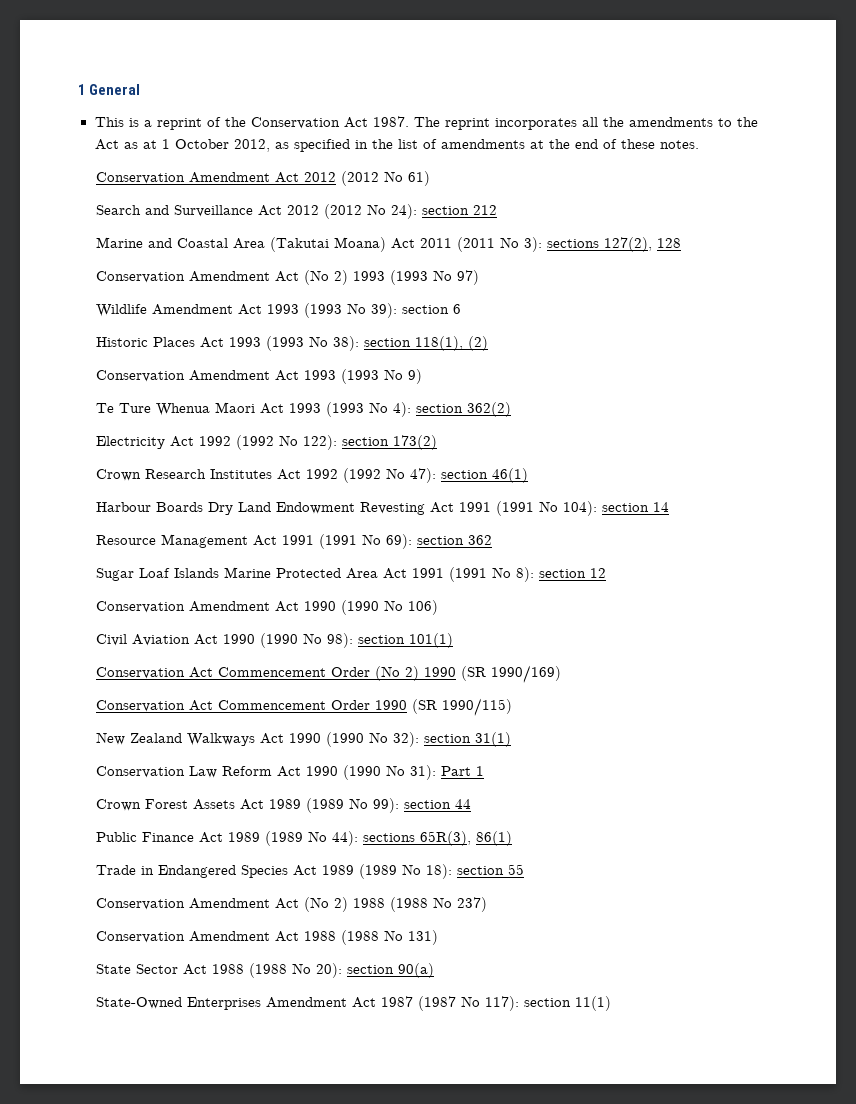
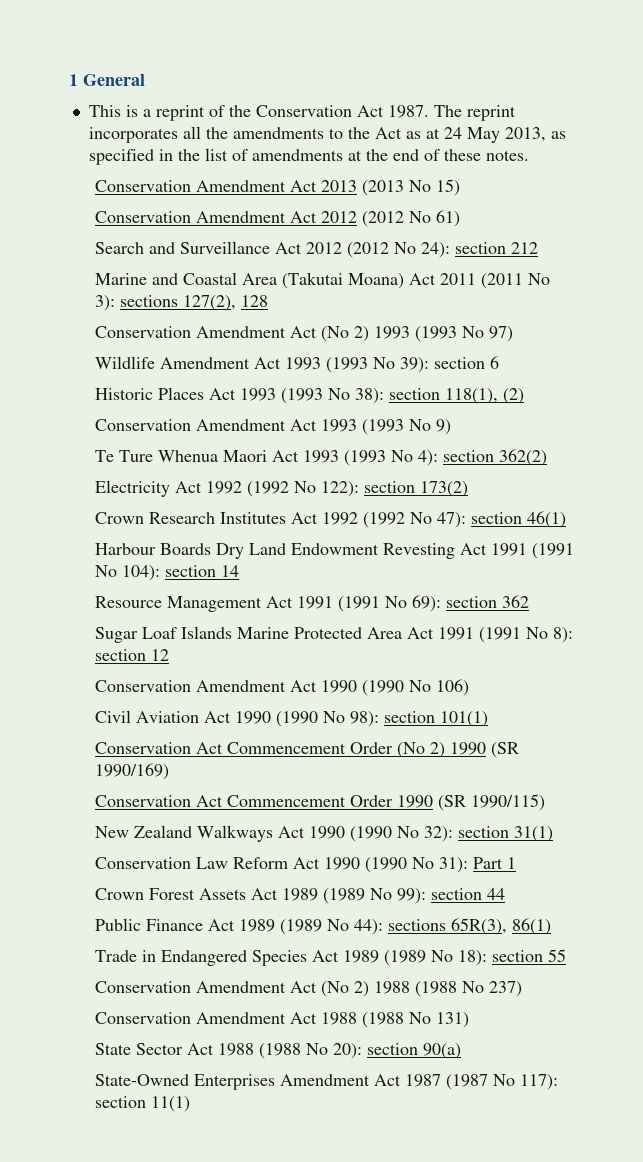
[161,139,270,152] 1 October 2012, -> [443,127,546,143] 24 May 2013,
(699, 144) none -> [94,179,460,196] // Conservation Amendment Act 2013 (2013 No 15)

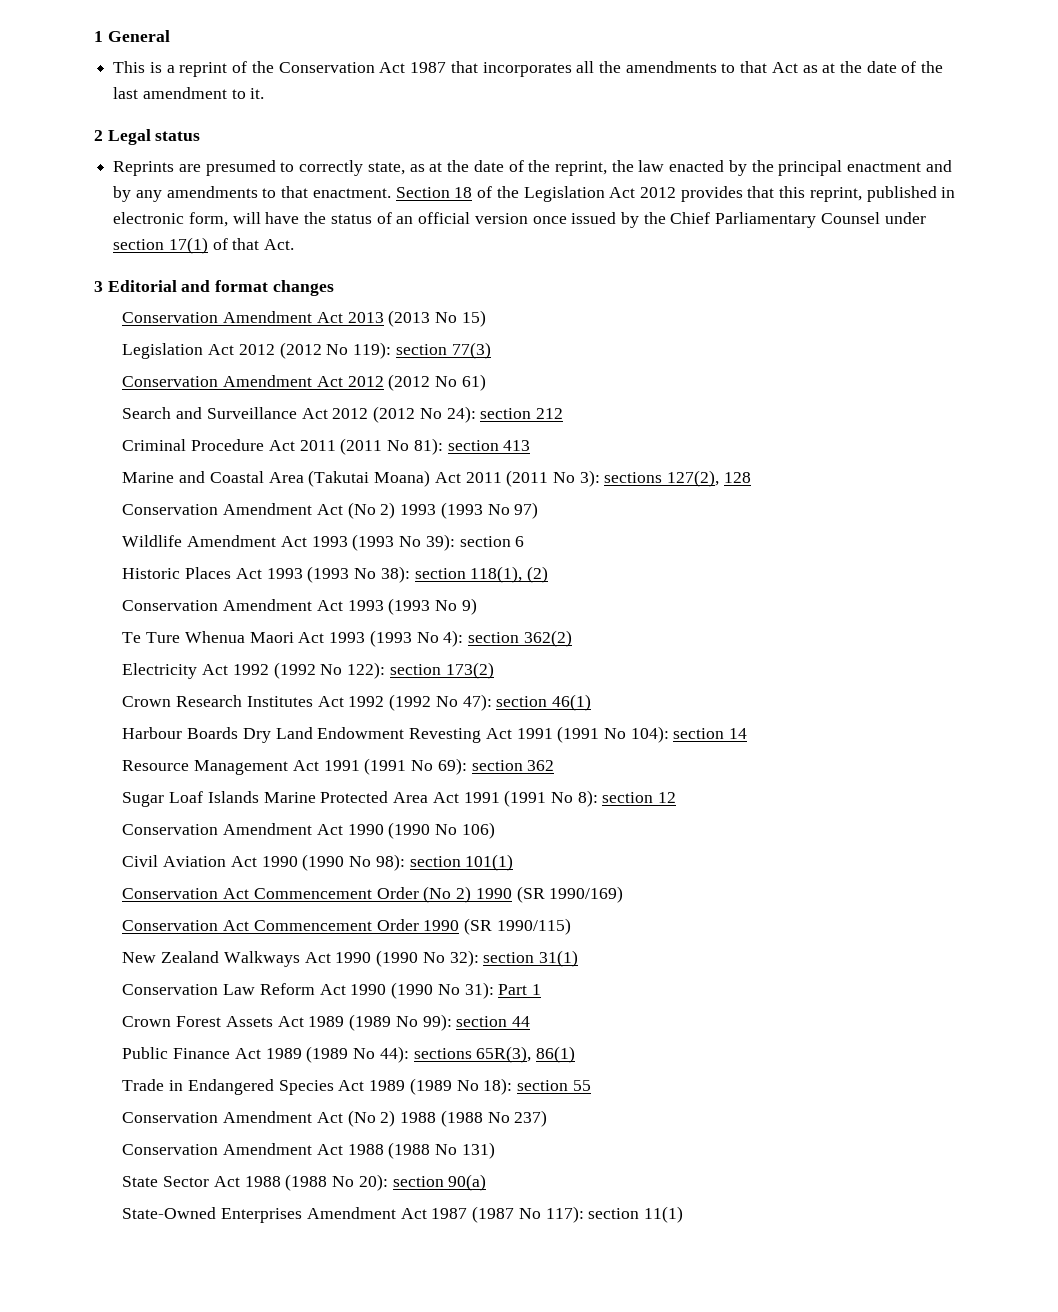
[387,105,516,121] 1987. The reprint -> [410,61,478,73] 1987 that
[347,127,370,139] the -> [740,61,768,73] that
[443,127,566,143] [88,148,529,165] 24 May 2013, as specified in the list of amendments at the end of these notes. -> [840,61,944,73] [113,87,265,99] [94,129,201,145] [113,160,952,176] [113,186,956,202] [113,212,926,228] [113,237,295,254] [94,280,334,296] the date of the last amendment to it. // 2 Legal status // Reprints are presumed to correctly state, as at the date of the reprint, the law enacted by the principal enactment and by any amendments to that enactment. Section 18 of the Legislation Act 2012 provides that this reprint, published in electronic form, will have the status of an official version once issued by the Chief Parliamentary Counsel under section 17(1) of that Act. // 3 Editorial and format changes
(460, 187) none -> [122,342,491,359] // Legislation Act 2012 (2012 No 119): section 77(3)
(538, 248) none -> [122,438,531,455] // Criminal Procedure Act 2011 (2011 No 81): section 413

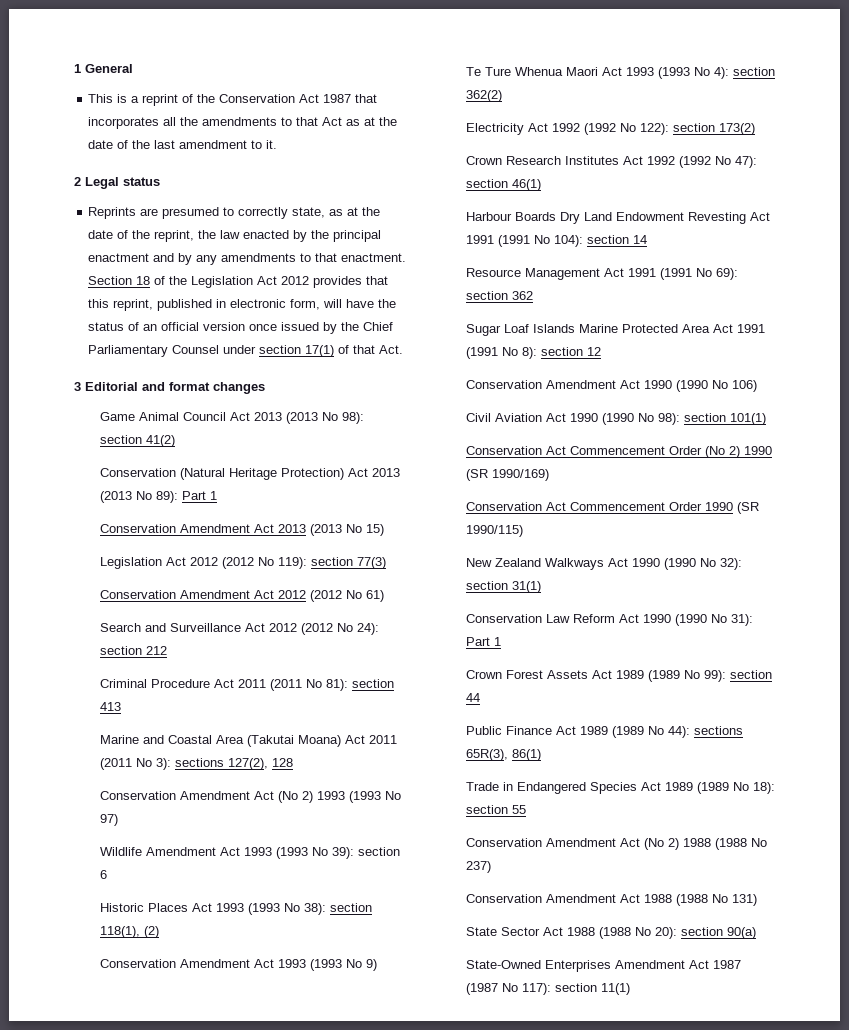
(334, 288) none -> [99,412,364,424] [99,435,175,447] [99,468,400,480] [99,491,217,503] // Game Animal Council Act 2013 (2013 No 98): section 41(2) // Conservation (Natural Heritage Protection) Act 2013 (2013 No 89): Part 1

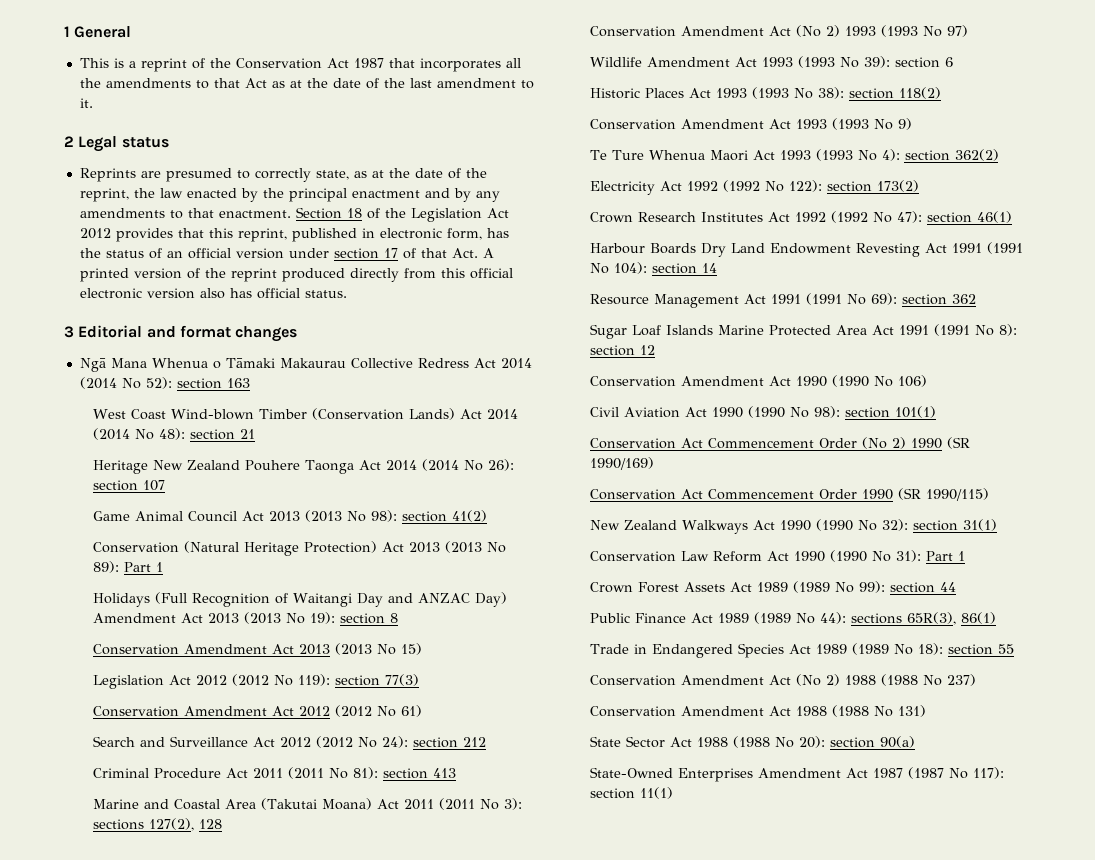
[323,299,375,308] will have -> [486,228,509,238] has
[249,322,394,334] [88,345,220,357] once issued by the Chief Parliamentary Counsel -> (284, 253) none
[305,345,335,357] 17(1) -> [383,248,398,258] 17
(404, 349) none -> [482,248,494,258] [79,268,513,282] [79,288,347,299] A printed version of the reprint produced directly from this official electronic version also has official status.
(265, 388) none -> [79,358,532,372] [79,377,250,389] [92,408,518,420] [92,428,255,440] [92,459,514,474] [92,480,165,491] // Ngā Mana Whenua o Tāmaki Makaurau Collective Redress Act 2014 (2014 No 52): section 163 // West Coast Wind-blown Timber (Conservation Lands) Act 2014 (2014 No 48): section 21 // Heritage New Zealand Pouhere Taonga Act 2014 (2014 No 26): section 107
(217, 495) none -> [92,592,507,607] [92,612,398,624] // Holidays (Full Recognition of Waitangi Day and ANZAC Day) Amendment Act 2013 (2013 No 19): section 8
[99,926,159,938] 118(1), (2) -> [898,87,941,99] 118(2)

